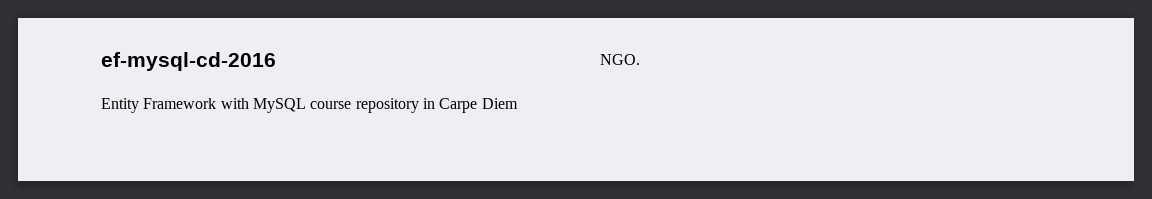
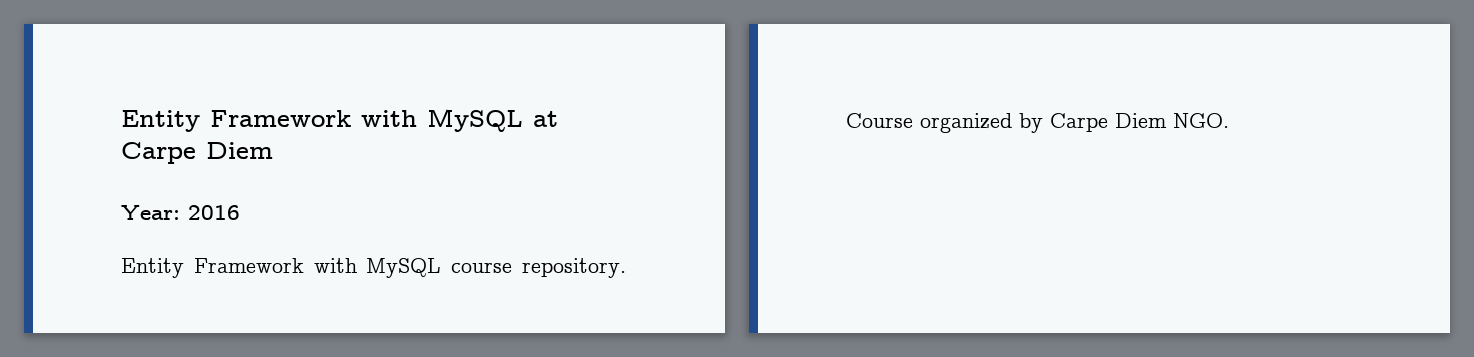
[101,52,276,71] ef-mysql-cd-2016 -> [121,109,558,132] [121,142,273,164] [121,205,240,220] Entity Framework with MySQL at Carpe Diem // Year: 2016
[355,98,435,113] repository in -> [522,258,626,278] [846,113,1043,133] repository. Course organized by

